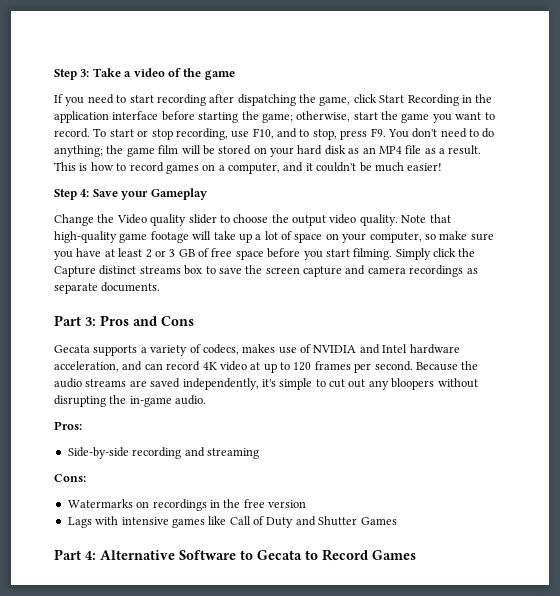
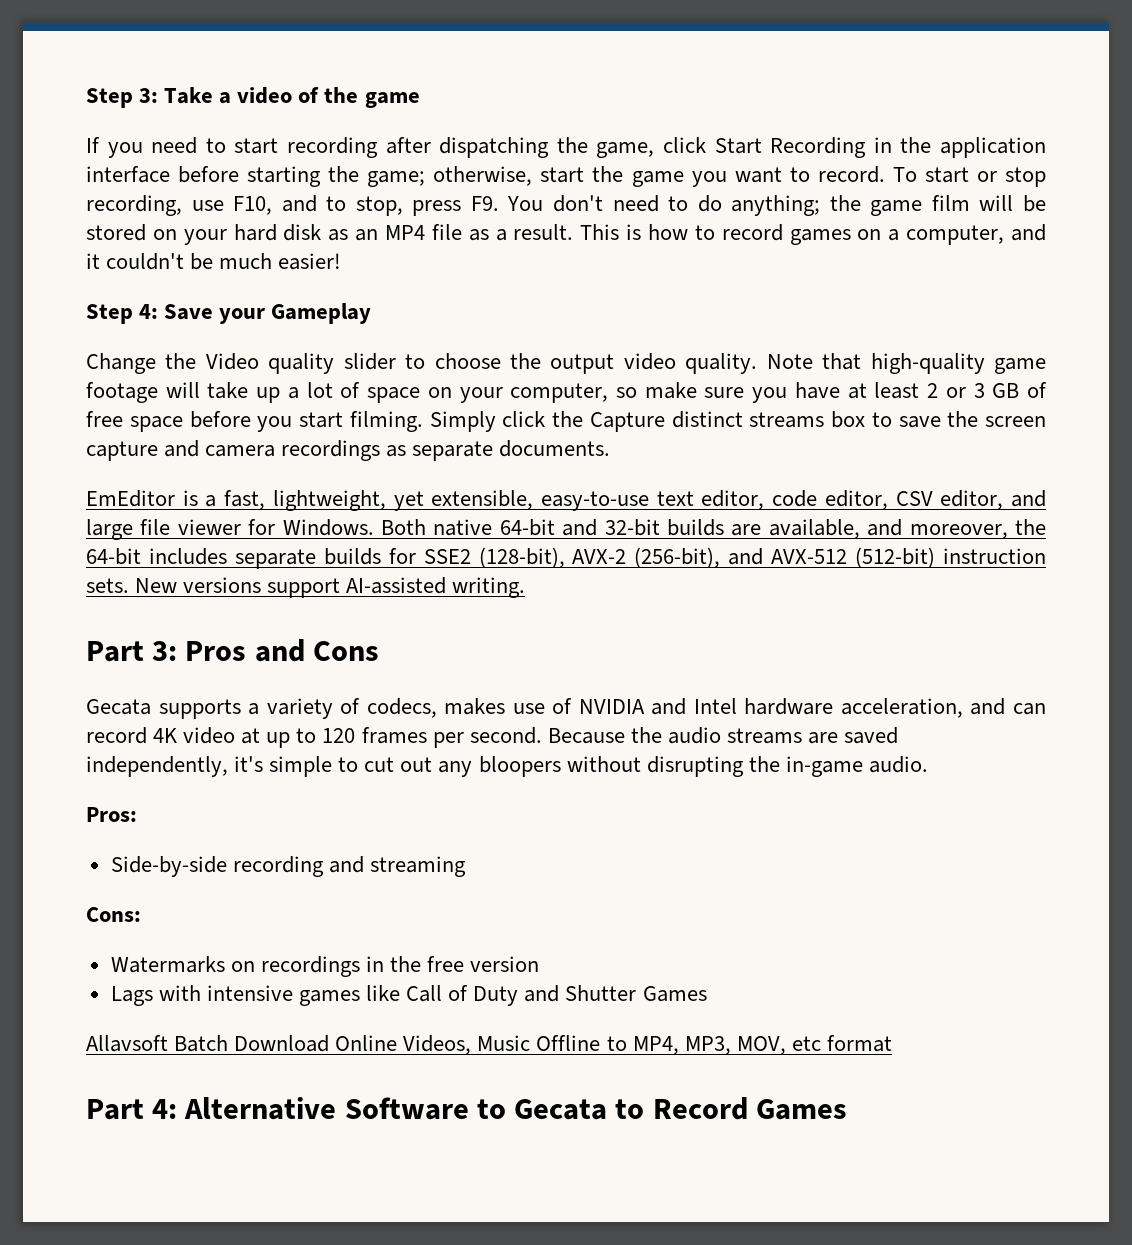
(161, 287) none -> [86,490,1046,511] [86,519,1046,540] [86,547,1046,569] [86,577,526,598] // EmEditor is a fast, lightweight, yet extensible, easy-to-use text editor, code editor, CSV editor, and large file viewer for Windows. Both native 64-bit and 32-bit builds are available, and moreover, the 64-bit includes separate builds for SSE2 (128-bit), AVX-2 (256-bit), and AVX-512 (512-bit) instruction sets. New versions support AI-assisted writing.
(397, 521) none -> [86,1035,892,1055] // Allavsoft Batch Download Online Videos, Music Offline to MP4, MP3, MOV, etc format

